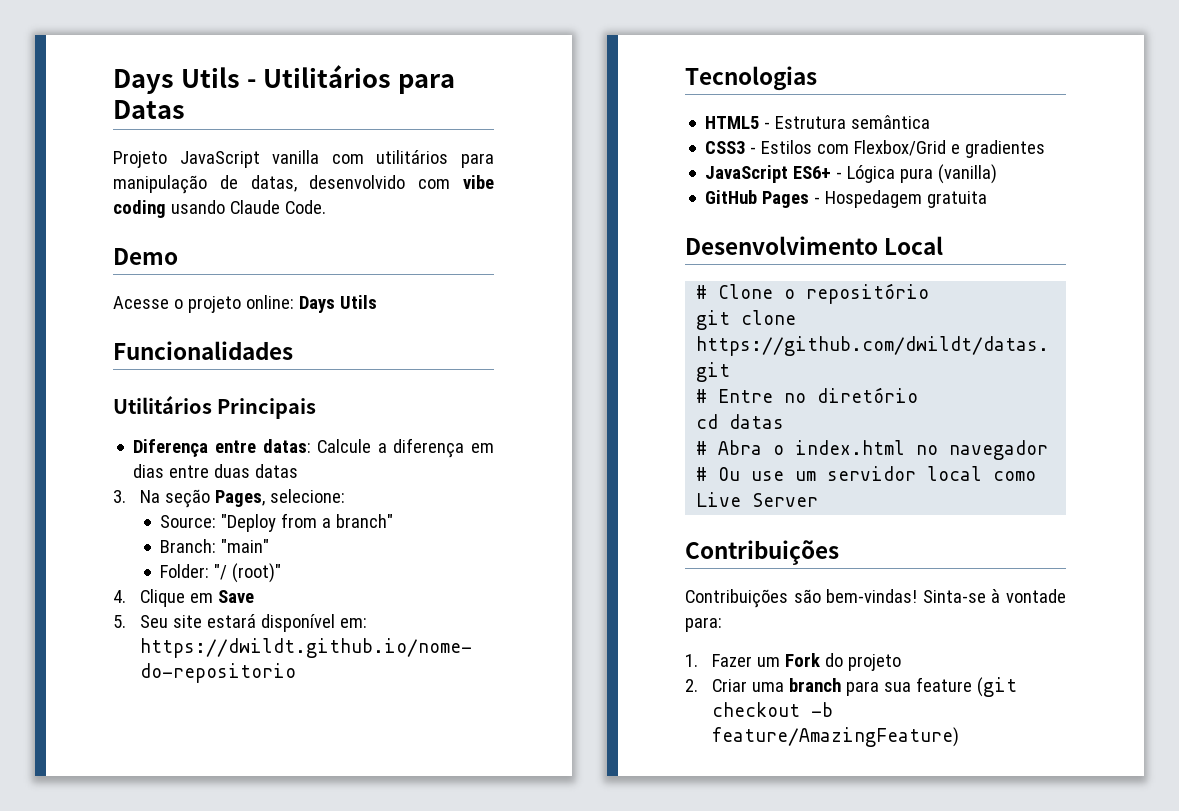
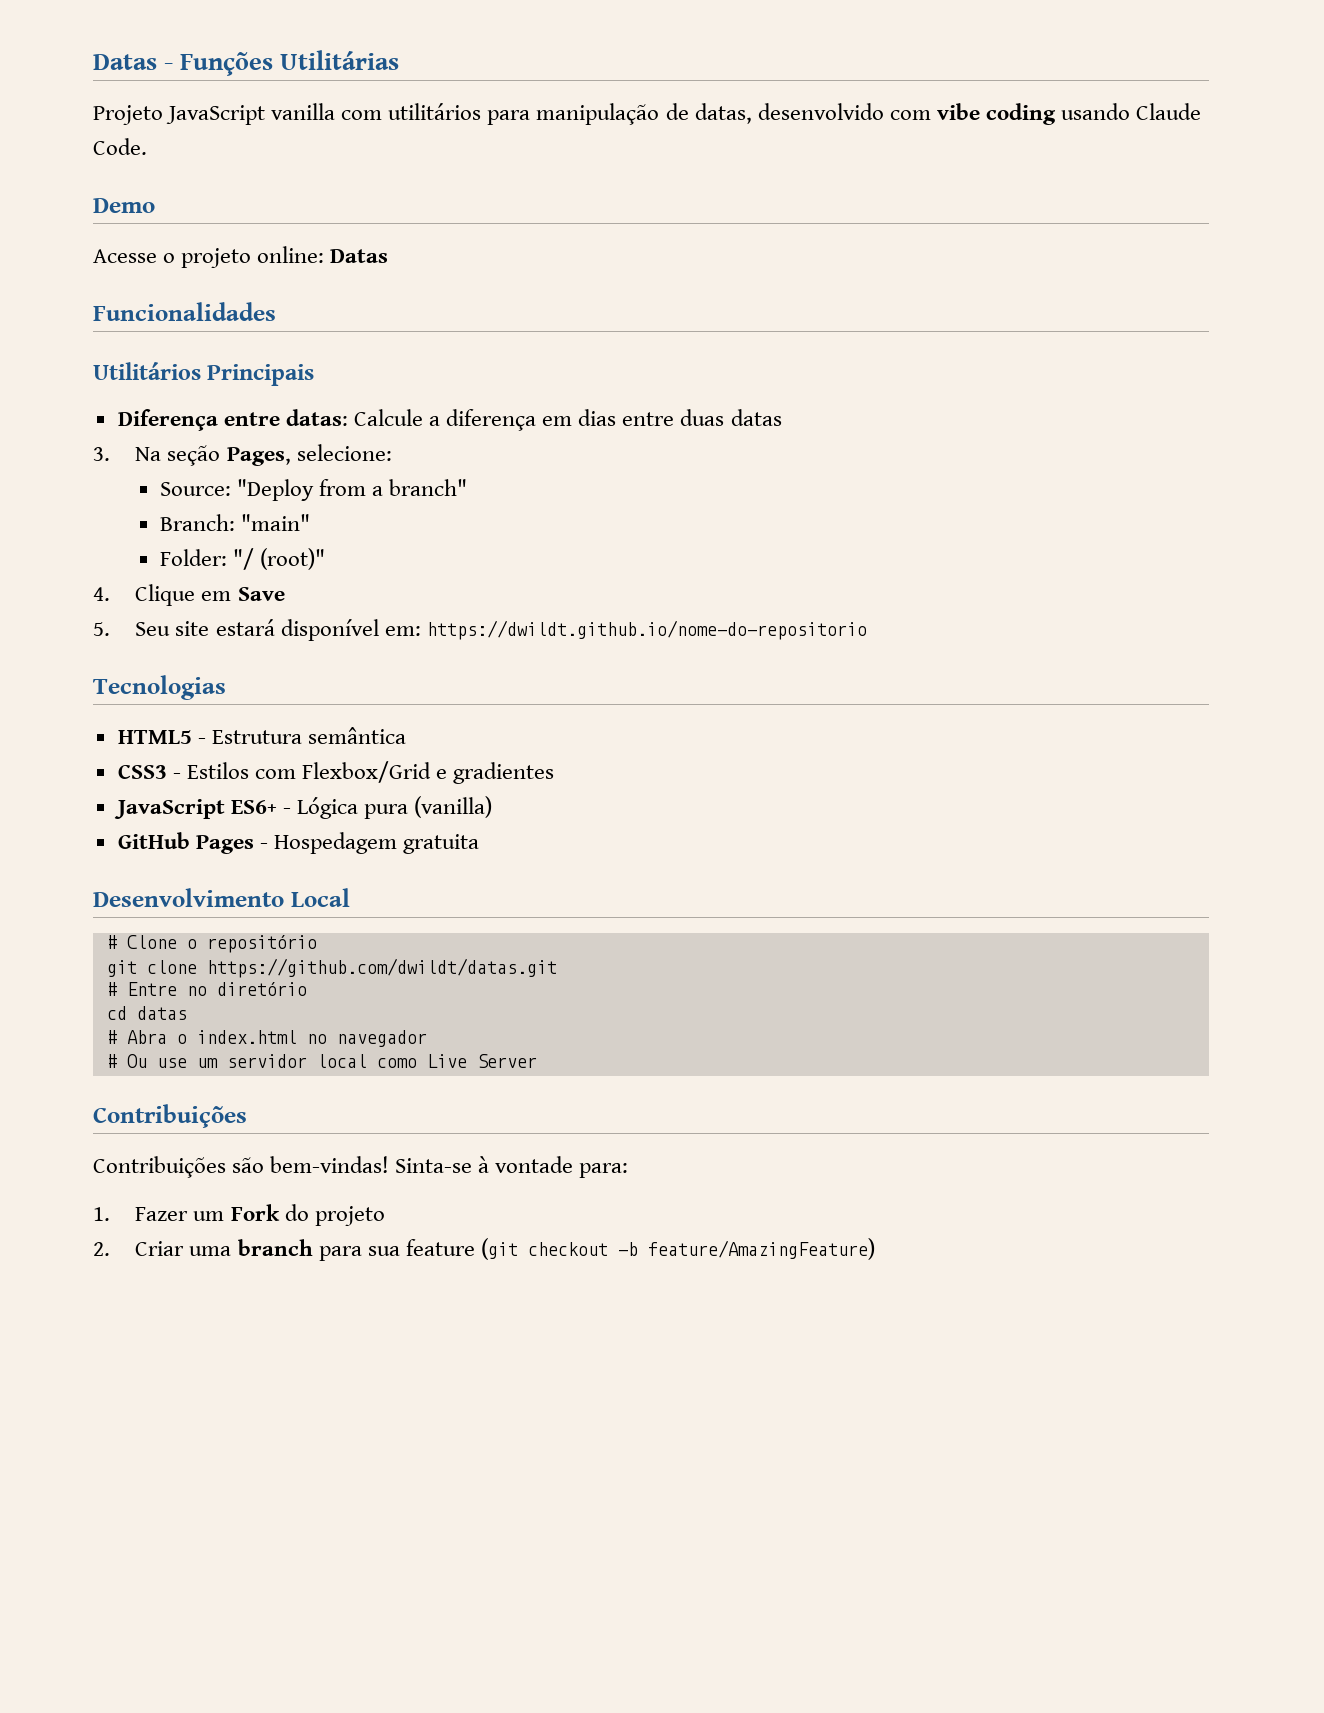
[113,65,455,94] [113,100,185,119] Days Utils - Utilitários para Datas -> [93,50,400,76] Datas - Funções Utilitárias
[298,295,377,313] Days Utils -> [330,249,389,263] Datas

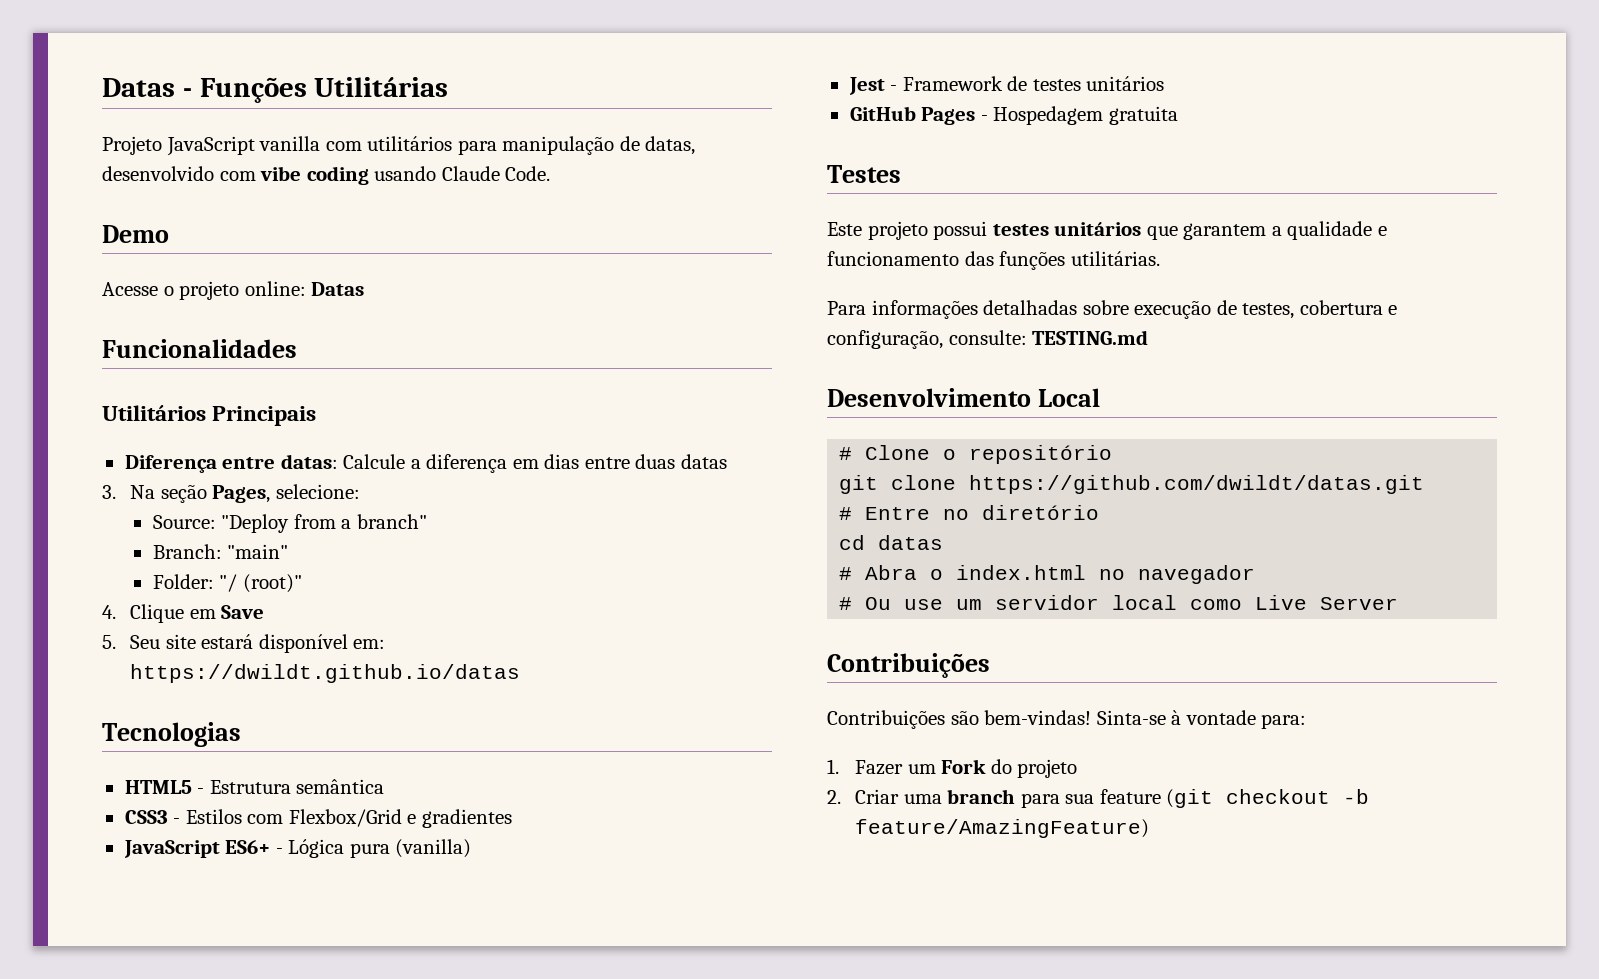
[426,620,867,640] https://dwildt.github.io/nome-do-repositorio -> [130,664,521,683] https://dwildt.github.io/datas
(493, 807) none -> [848,76,1165,95] // Jest - Framework de testes unitários
(480, 844) none -> [827,165,901,183] [827,221,1387,240] [827,251,1160,270] [827,300,1398,319] [827,330,1149,349] // Testes // Este projeto possui testes unitários que garantem a qualidade e funcionamento das funções utilitárias. // Para informações detalhadas sobre execução de testes, cobertura e configuração, consulte: TESTING.md

